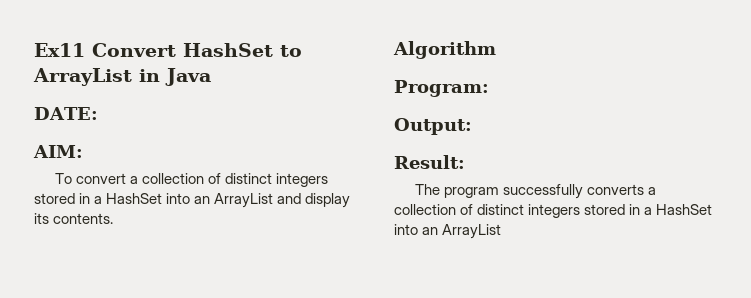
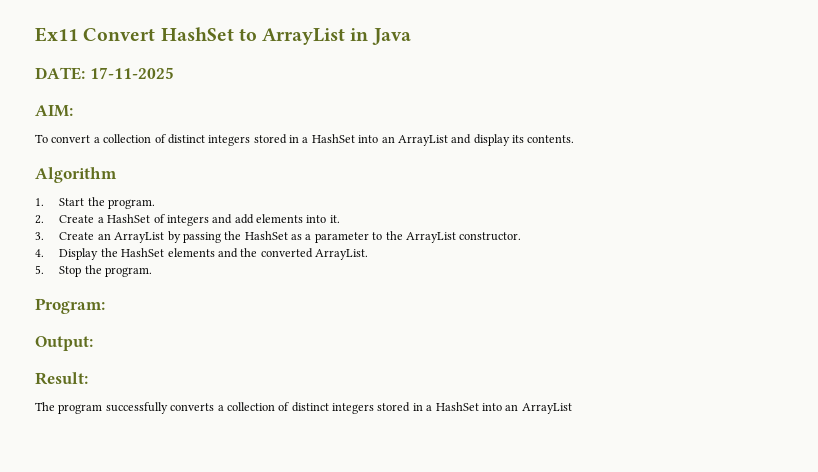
(98, 113) none -> [89,67,174,79] 17-11-2025
(496, 50) none -> [35,197,156,209] [35,214,340,226] [35,231,522,243] [35,248,369,260] [35,265,153,277] // 1. Start the program. // 2. Create a HashSet of integers and add elements into it. // 3. Create an ArrayList by passing the HashSet as a parameter to the ArrayList constructor. // 4. Display the HashSet elements and the converted ArrayList. // 5. Stop the program.

